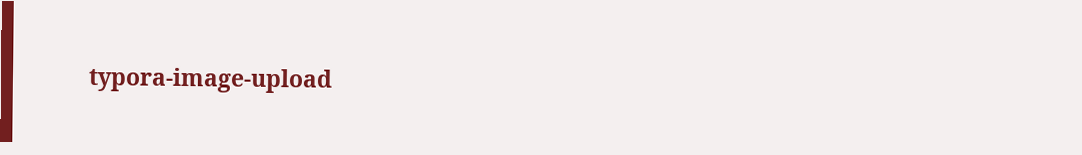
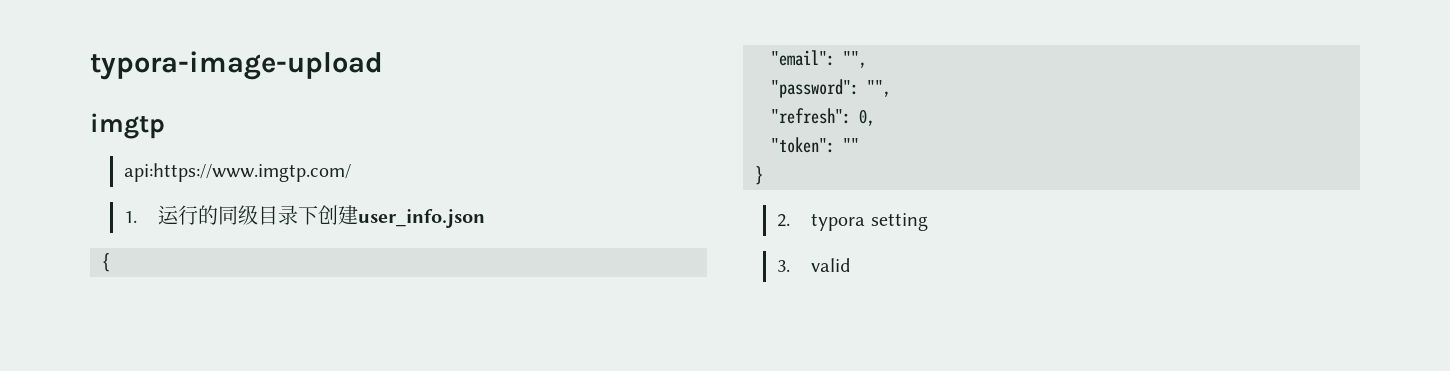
(333, 80) none -> [90,113,165,139] [124,163,352,182] [124,205,486,228] [102,253,110,272] [771,50,867,68] [771,79,891,98] [771,108,875,126] [771,137,859,153] [755,166,763,185] [777,213,928,231] [777,258,852,272] // imgtp // api:https://www.imgtp.com/ // 1.运行的同级目录下创建user_info.json // { // "email": "", // "password": "", // "refresh": 0, // "token": "" // } // 2. typora setting // 3. valid

